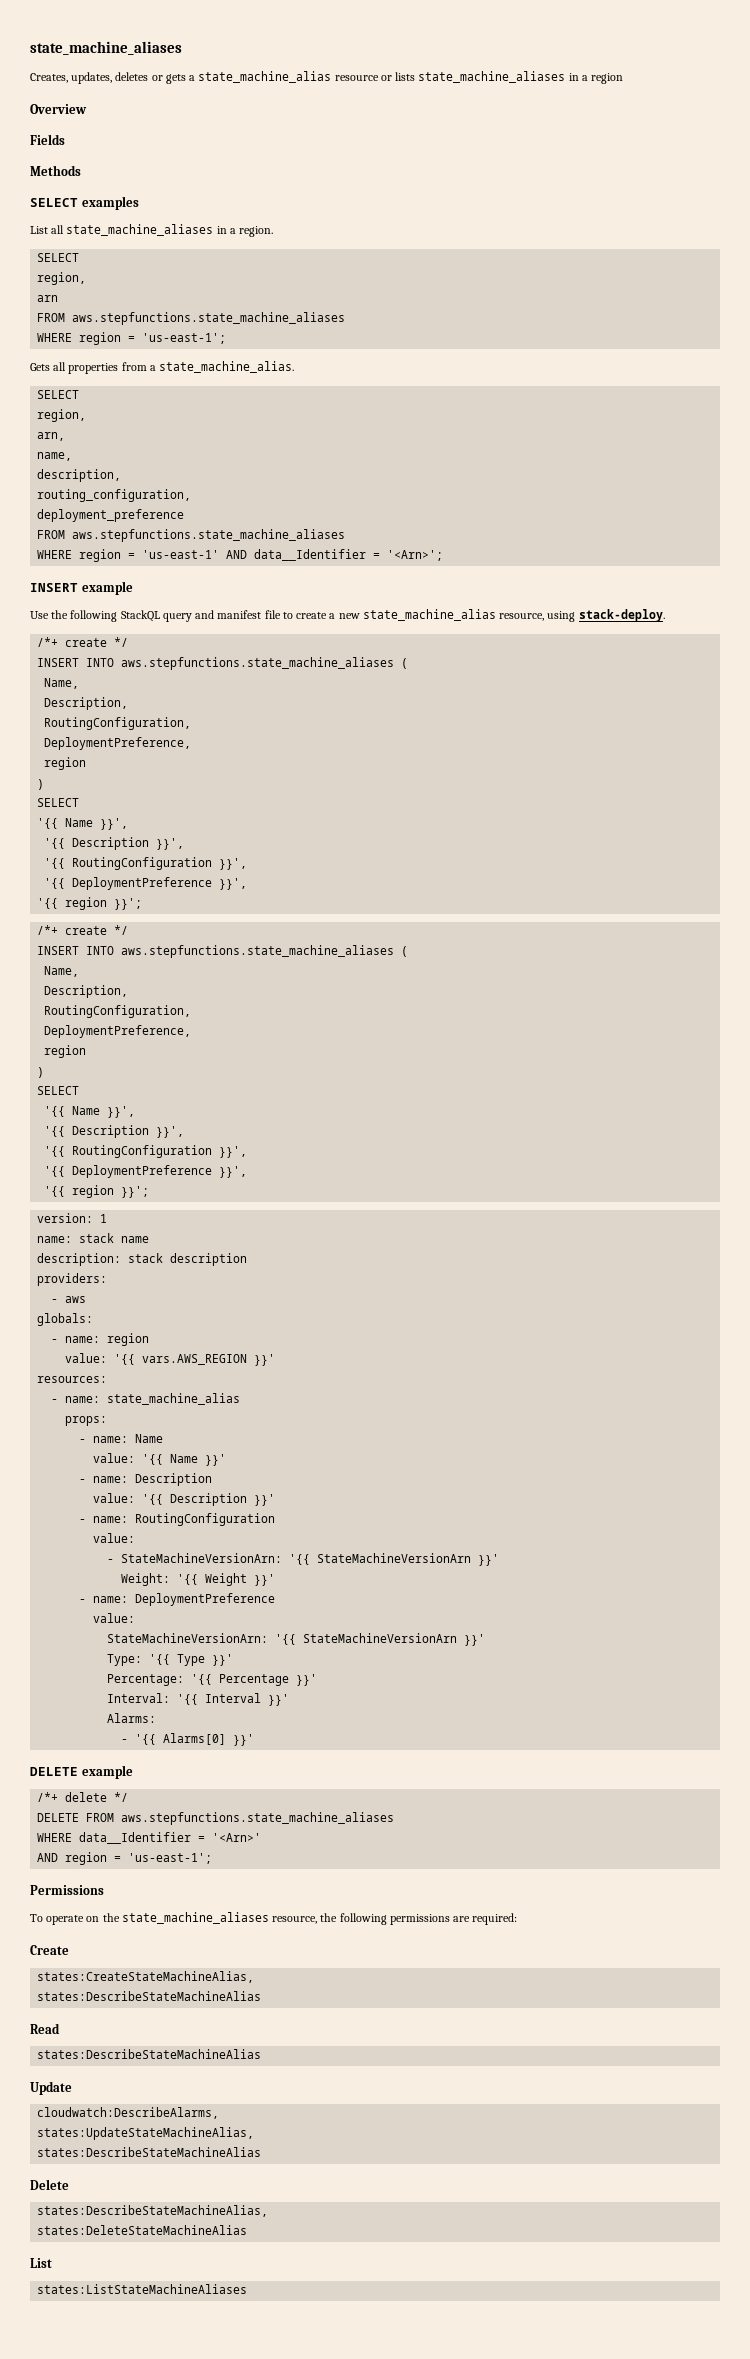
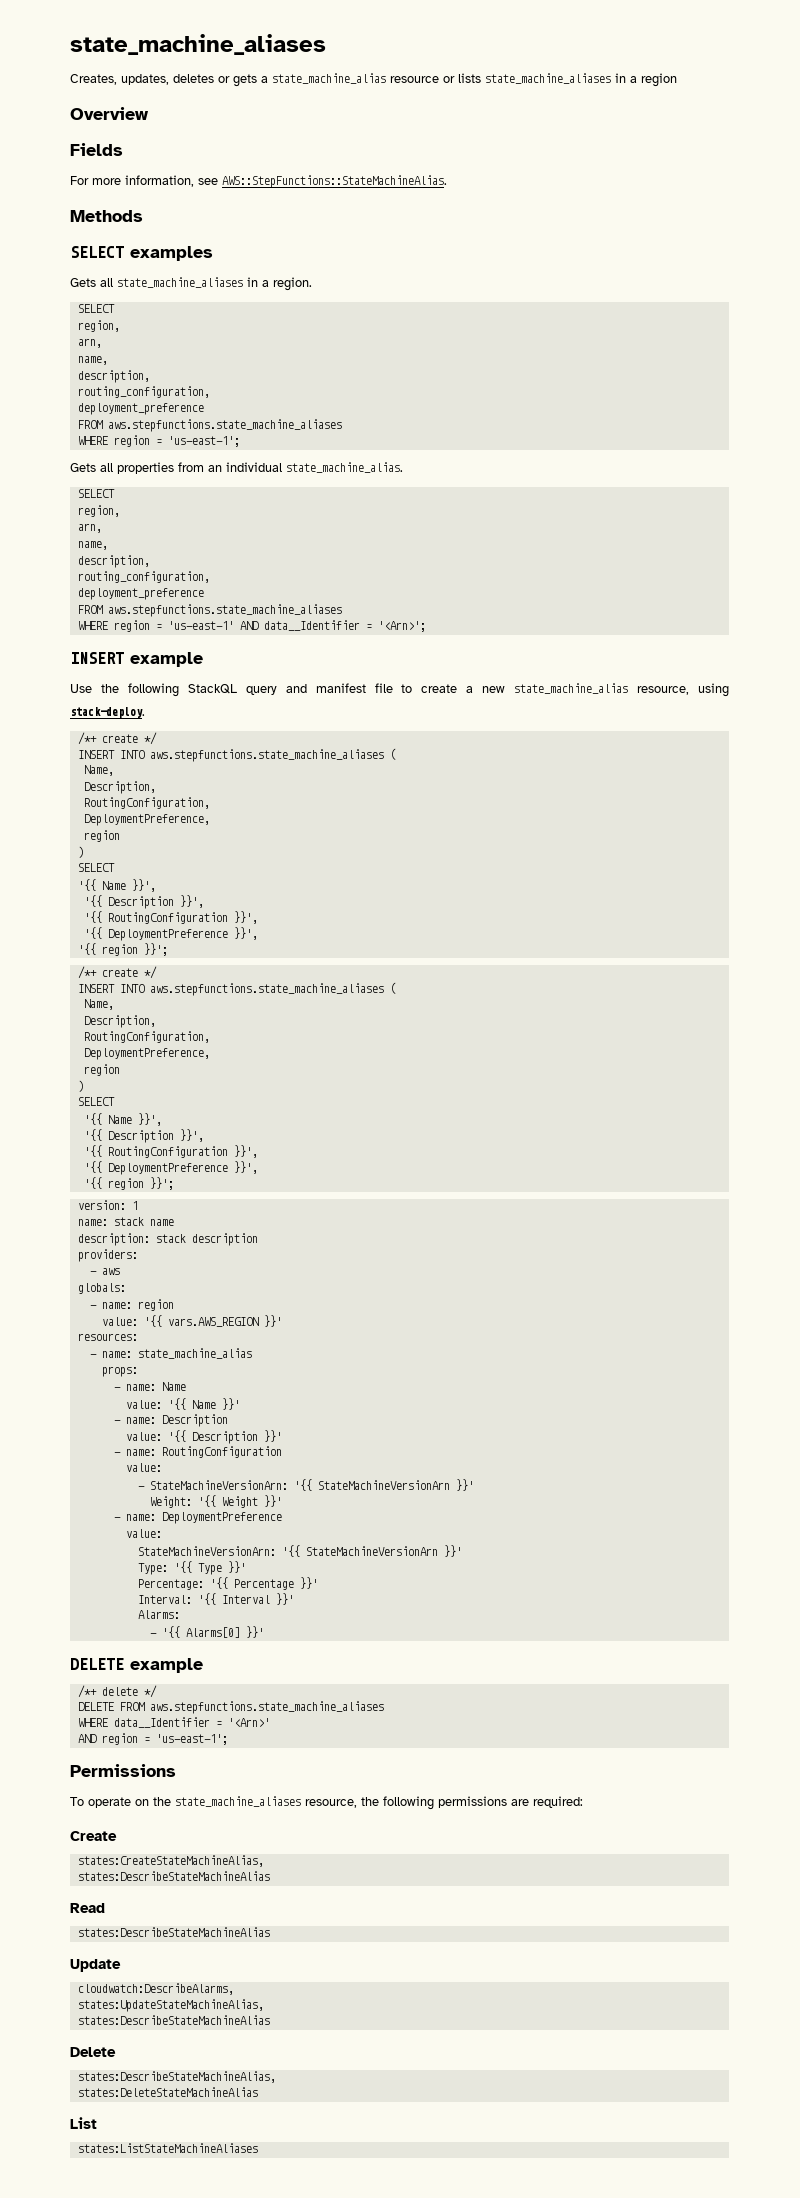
(65, 139) none -> [70,175,447,188] // For more information, see AWS::StepFunctions::StateMachineAlias.
[30,226,48,234] List -> [70,278,96,287] Gets
[37,295,59,302] arn -> [77,338,102,348] [77,356,108,365] [77,370,150,383] [77,386,210,398] [77,403,204,415] arn, // name, // description, // routing_configuration, // deployment_preference
[149,365,156,371] a -> [208,462,282,472] an individual

